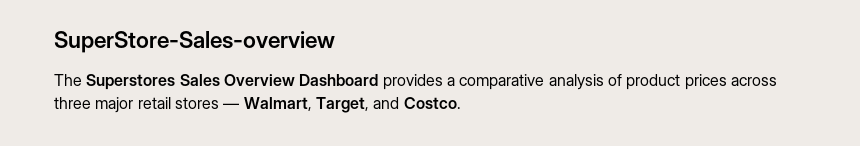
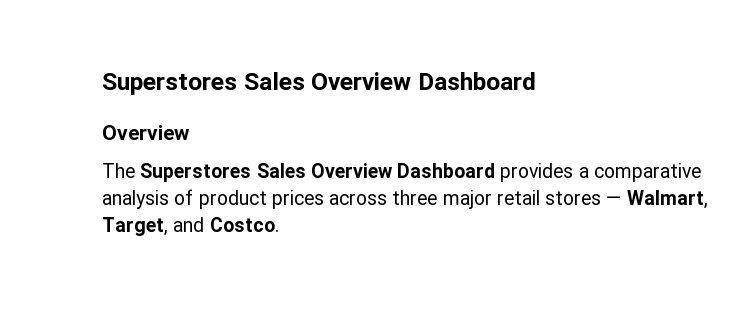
[54,31,335,53] SuperStore-Sales-overview -> [102,72,536,95] [102,125,190,140] Superstores Sales Overview Dashboard // Overview

